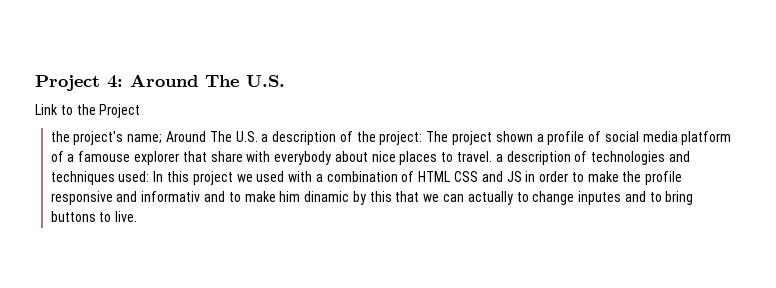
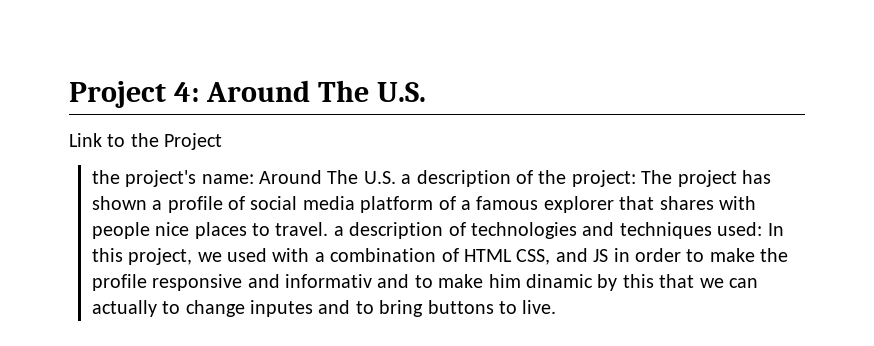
[127,134,163,144] name; -> [201,174,254,184] name:
(492, 138) none -> [741,170,771,184] has
[78,151,131,162] famouse -> [476,196,539,210] famous
[210,151,368,165] share with everybody about -> [659,196,756,210] [91,222,150,239] shares with people
[192,171,233,185] project -> [128,248,193,265] project,
[453,171,478,182] CSS -> [516,249,551,265] CSS,

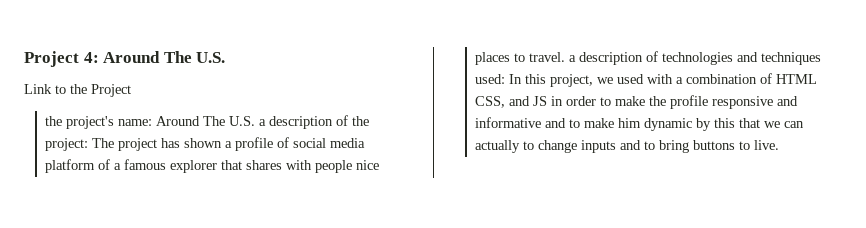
[284,274,372,288] informativ -> [474,117,541,128] informative
[525,274,593,288] dinamic -> [643,118,692,131] dynamic
[249,300,313,317] inputes -> [580,140,616,153] inputs

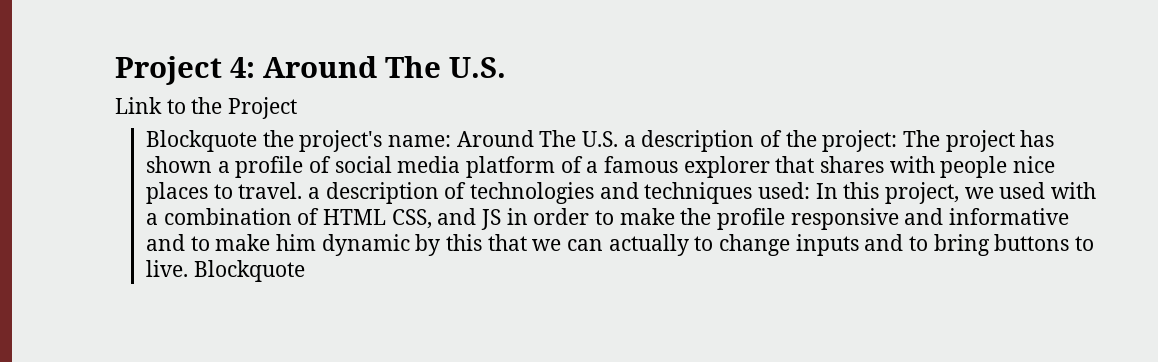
(131, 90) none -> [145,130,257,152] Blockquote
(779, 145) none -> [193,260,305,282] Blockquote

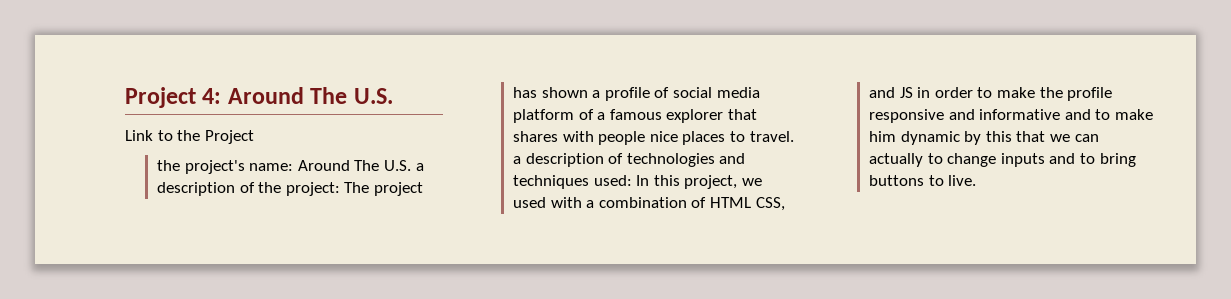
[145,130,257,152] Blockquote -> (254, 137) none
[193,260,305,282] Blockquote -> (977, 180) none

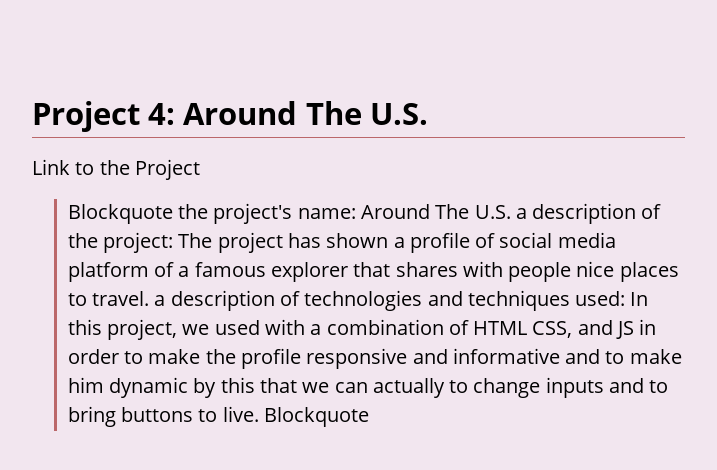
(254, 137) none -> [67,204,173,224] Blockquote
(977, 180) none -> [264,407,370,427] Blockquote

